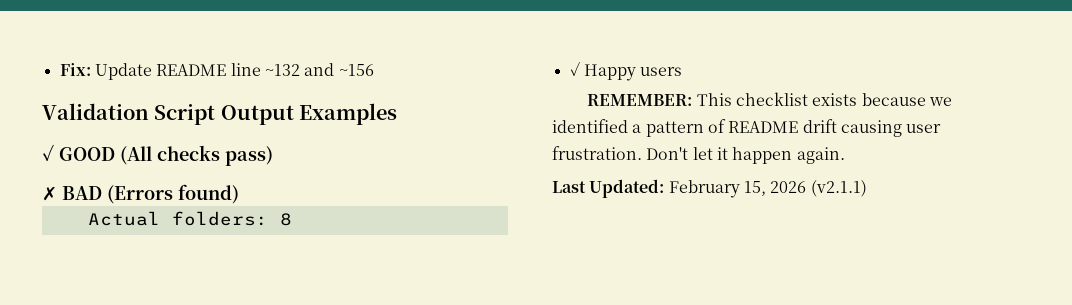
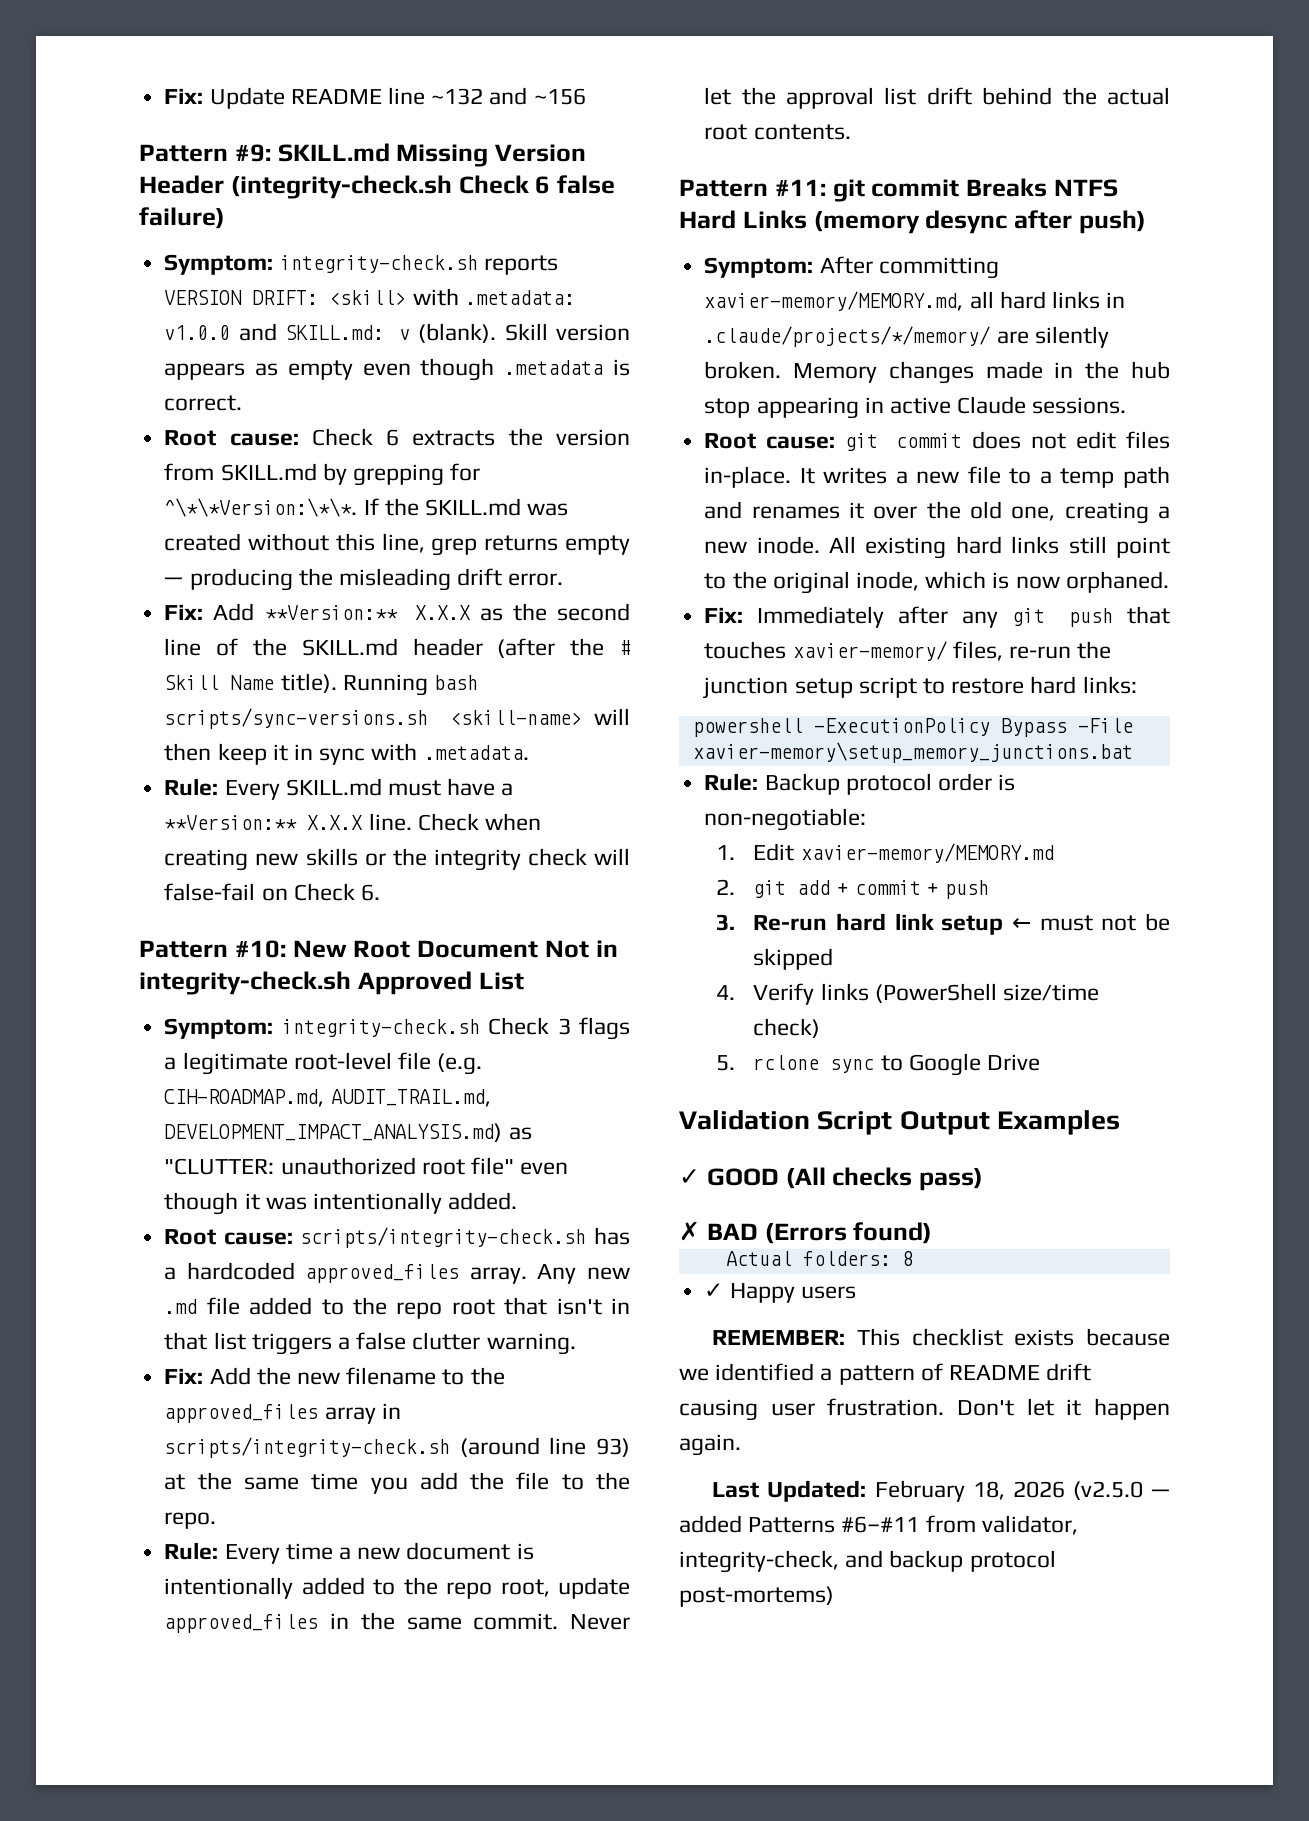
(374, 70) none -> [139,143,586,167] [139,175,615,199] [139,207,225,229] [164,254,558,275] [164,288,575,306] [164,323,630,343] [164,358,630,381] [164,395,243,411] [164,428,630,446] [164,463,481,486] [164,498,569,517] [164,533,630,556] [164,568,564,591] [164,603,630,621] [164,638,630,658] [164,673,478,696] [164,708,630,729] [164,743,529,765] [164,778,514,800] [164,813,541,831] [164,848,630,871] [164,883,380,901] [139,940,618,958] [139,971,524,995] [164,1017,630,1040] [164,1052,483,1075] [164,1089,491,1107] [164,1123,532,1142] [164,1157,569,1175] [164,1192,518,1215] [164,1227,630,1248] [164,1262,630,1284] [164,1297,630,1319] [164,1332,576,1355] [164,1367,505,1385] [164,1403,401,1424] [164,1437,630,1458] [164,1472,630,1494] [164,1512,217,1529] [164,1542,534,1564] [164,1577,630,1599] [164,1612,630,1633] [704,87,1170,109] [704,124,851,140] [679,178,1118,202] [679,210,1146,234] [704,256,999,279] [704,291,1126,311] [704,326,1109,348] [704,361,1170,384] [704,396,1127,419] [704,431,1170,451] [704,466,1170,488] [704,501,1170,524] [704,536,1170,559] [704,571,1169,594] [704,606,1170,628] [704,641,1112,661] [703,676,1137,699] [692,718,1133,737] [692,742,1133,763] [704,773,1016,795] [704,808,867,831] [716,843,1054,863] [716,879,990,899] [716,913,1170,935] [753,948,834,970] [716,983,1100,1005] [753,1018,821,1038] [716,1053,1041,1076] // Pattern #9: SKILL.md Missing Version Header (integrity-check.sh Check 6 false failure) // Symptom: integrity-check.sh reports VERSION DRIFT: <skill> with .metadata: v1.0.0 and SKILL.md: v (blank). Skill version appears as empty even though .metadata is correct. // Root cause: Check 6 extracts the version from SKILL.md by grepping for ^\*\*Version:\*\*. If the SKILL.md was created without this line, grep returns empty — producing the misleading drift error. // Fix: Add **Version:** X.X.X as the second line of the SKILL.md header (after the # Skill Name title). Running bash scripts/sync-versions.sh <skill-name> will then keep it in sync with .metadata. // Rule: Every SKILL.md must have a **Version:** X.X.X line. Check when creating new skills or the integrity check will false-fail on Check 6. // Pattern #10: New Root Document Not in integrity-check.sh Approved List // Symptom: integrity-check.sh Check 3 flags a legitimate root-level file (e.g. CIH-ROADMAP.md, AUDIT_TRAIL.md, DEVELOPMENT_IMPACT_ANALYSIS.md) as "CLUTTER: unauthorized root file" even though it was intentionally added. // Root cause: scripts/integrity-check.sh has a hardcoded approved_files array. Any new .md file added to the repo root that isn't in that list triggers a false clutter warning. // Fix: Add the new filename to the approved_files array in scripts/integrity-check.sh (around line 93) at the same time you add the file to the repo. // Rule: Every time a new document is intentionally added to the repo root, update approved_files in the same commit. Never let the approval list drift behind the actual root contents. // Pattern #11: git commit Breaks NTFS Hard Links (memory desync after push) // Symptom: After committing xavier-memory/MEMORY.md, all hard links in .claude/projects/*/memory/ are silently broken. Memory changes made in the hub stop appearing in active Claude sessions. // Root cause: git commit does not edit files in-place. It writes a new file to a temp path and renames it over the old one, creating a new inode. All existing hard links still point to the original inode, which is now orphaned. // Fix: Immediately after any git push that touches xavier-memory/ files, re-run the junction setup script to restore hard links: // powershell -ExecutionPolicy Bypass -File xavier-memory\setup_memory_junctions.bat // Rule: Backup protocol order is non-negotiable: // 1. Edit xavier-memory/MEMORY.md // 2. git add + commit + push // 3. Re-run hard link setup ← must not be skipped // 4. Verify links (PowerShell size/time check) // 5. rclone sync to Google Drive
[743,180,867,197] 15, 2026 (v2.1.1) -> [972,1481,1170,1500] [679,1515,1078,1535] [679,1550,1056,1573] [679,1586,834,1607] 18, 2026 (v2.5.0 — added Patterns #6–#11 from validator, integrity-check, and backup protocol post-mortems)

